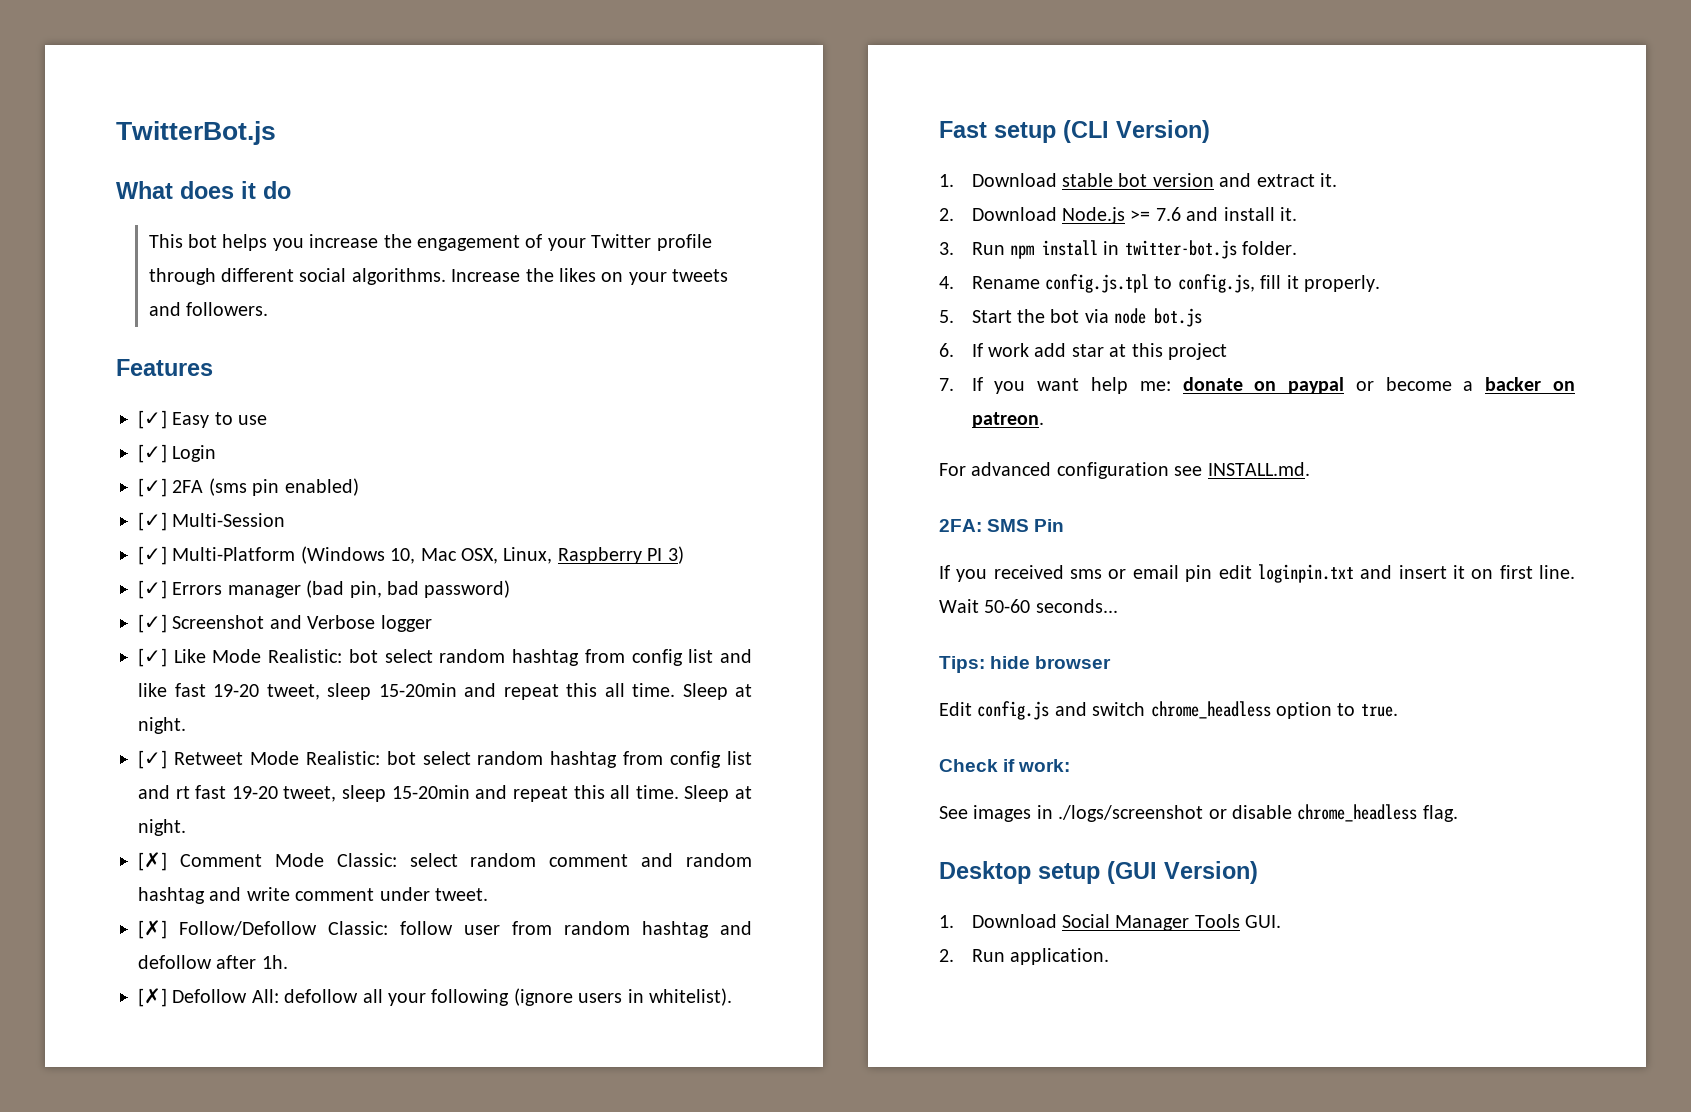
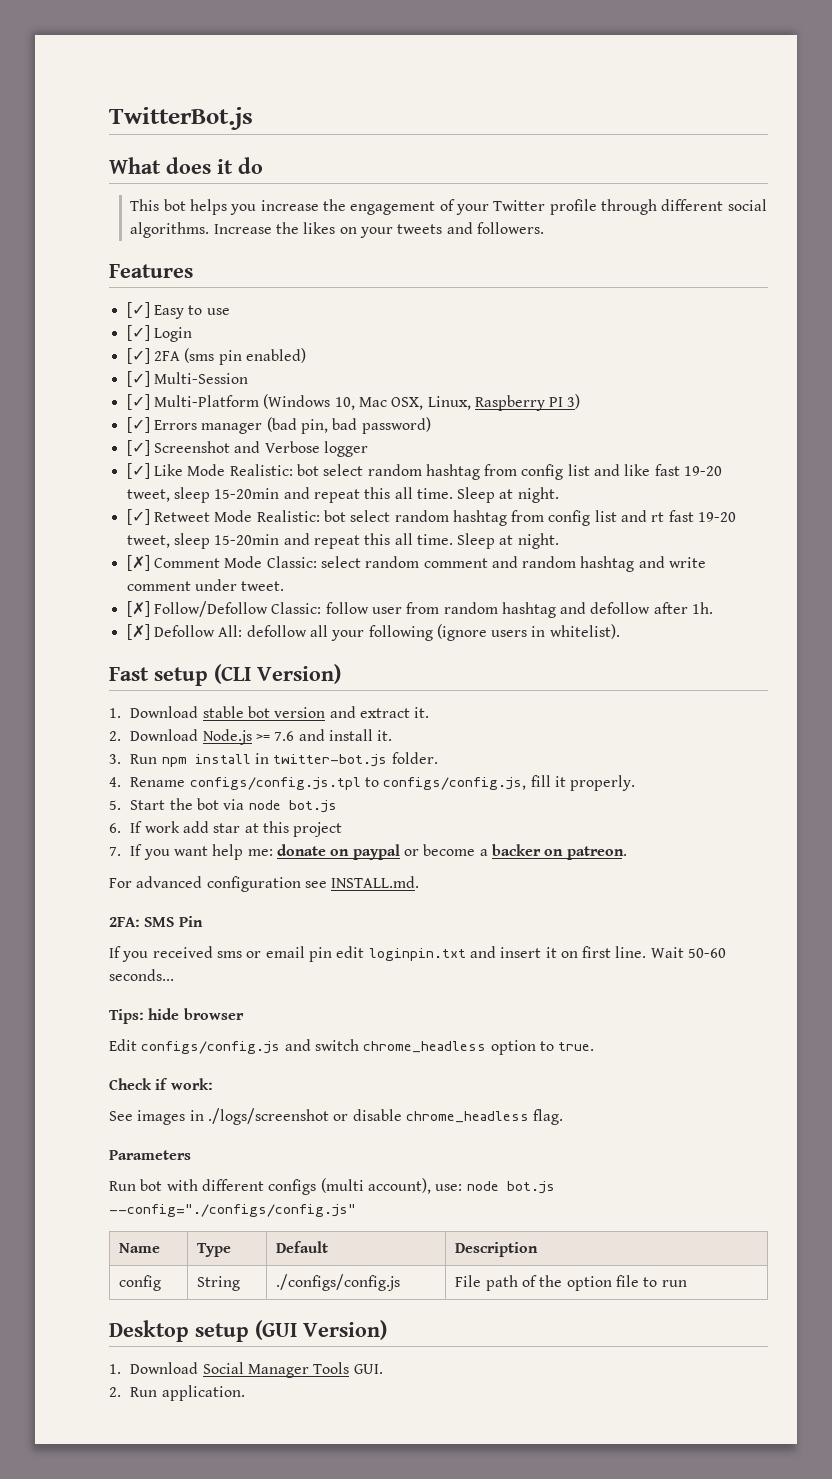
[1045,274,1255,293] config.js.tpl to config.js, -> [189,777,527,790] configs/config.js.tpl to configs/config.js,
[977,701,1050,720] config.js -> [141,1041,281,1054] configs/config.js
(1458, 813) none -> [109,1150,191,1160] [109,1178,555,1195] [109,1204,356,1217] [119,1243,161,1253] [197,1243,232,1257] [276,1241,329,1253] [455,1242,539,1257] [119,1275,162,1291] [197,1276,241,1291] [276,1274,401,1291] [455,1275,687,1291] // Parameters // Run bot with different configs (multi account), use: node bot.js --config="./configs/config.js" // Name | Type | Default | Description // config | String | ./configs/config.js | File path of the option file to run

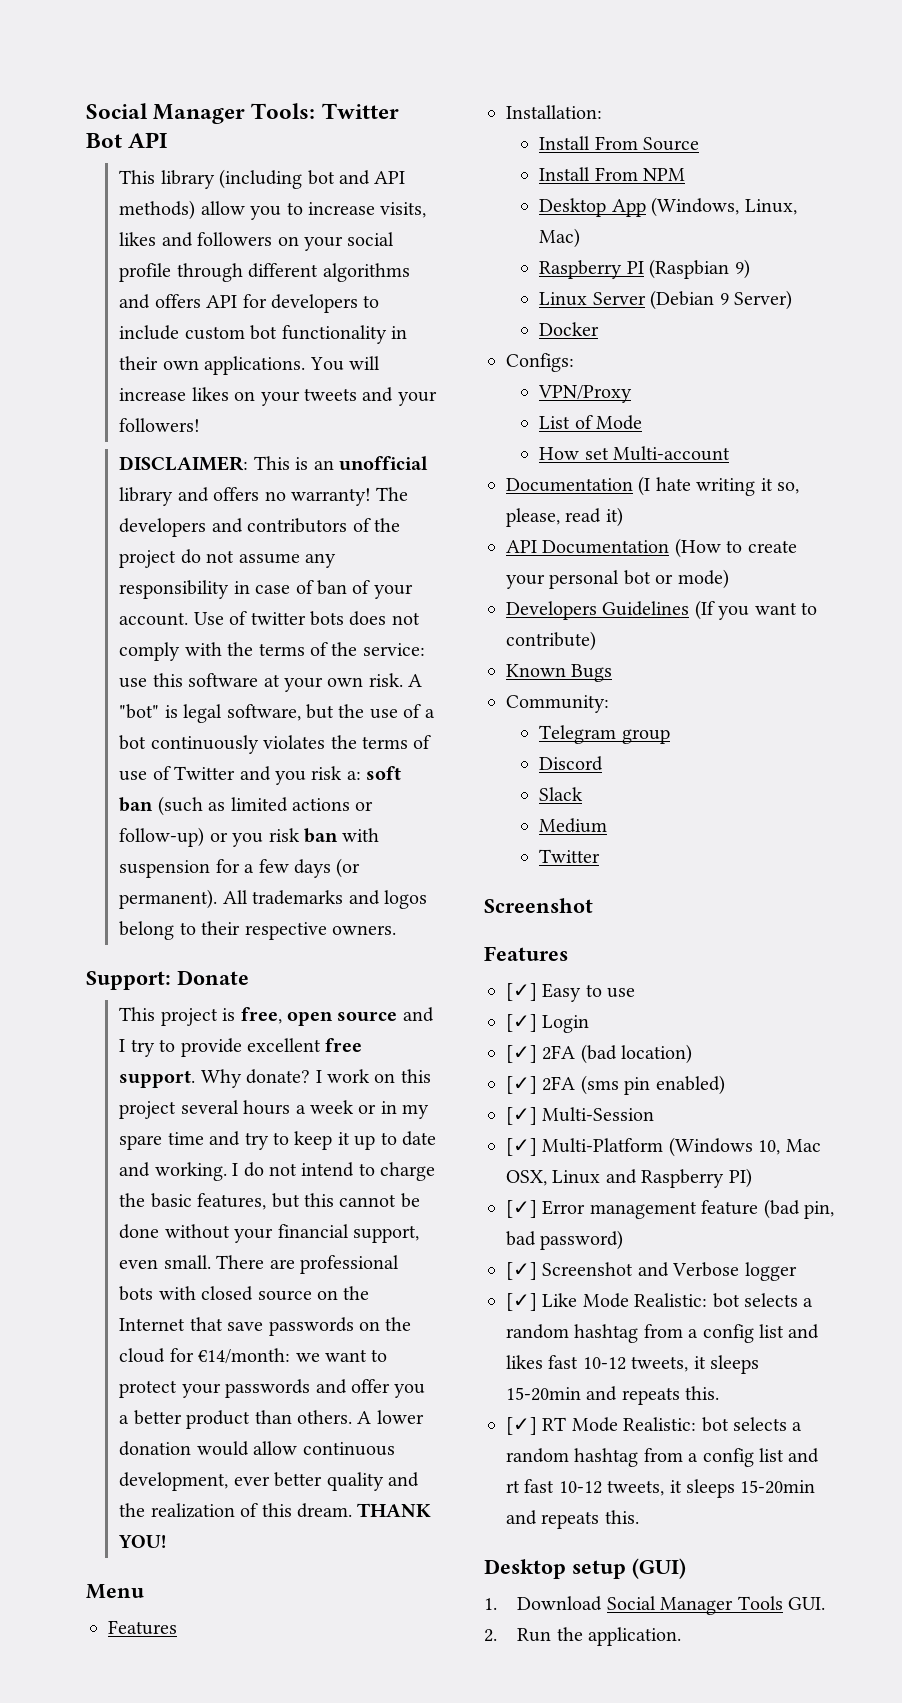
[109,107,253,130] [109,157,263,174] [130,199,767,215] [130,222,299,238] TwitterBot.js // What does it do // This bot helps you increase the engagement of your Twitter profile through different social algorithms. Increase the -> [86,103,399,124] [86,132,168,148] [119,169,406,189] [119,200,427,220] [119,232,395,251] [119,263,410,282] [119,294,380,313] [119,325,407,344] [119,356,380,375] [119,388,187,401] Social Manager Tools: Twitter Bot API // This library (including bot and API methods) allow you to increase visits, likes and followers on your social profile through different algorithms and offers API for developers to include custom bot functionality in their own applications. You will increase
[476,222,544,234] followers. -> [397,391,437,406] [119,418,201,432] [119,456,428,471] [119,487,409,506] [119,518,400,537] [119,549,336,568] [119,580,413,599] [119,611,420,626] [119,642,425,661] [119,673,423,692] [119,704,435,723] [119,735,432,754] [119,766,402,785] [119,796,374,816] [119,827,380,847] [119,858,361,878] [119,889,427,909] [119,921,396,940] [86,970,249,990] [119,1007,434,1026] [119,1038,363,1057] [119,1069,431,1088] [119,1100,430,1119] [119,1131,436,1150] [119,1162,436,1181] [119,1193,420,1210] [119,1224,419,1243] [119,1255,399,1274] [119,1286,370,1301] [119,1317,412,1336] [119,1348,388,1364] [119,1379,426,1398] [119,1410,424,1429] [119,1441,395,1456] [119,1472,419,1491] [119,1503,432,1518] [118,1535,167,1548] [86,1584,144,1599] [108,1620,177,1635] [506,105,602,119] [539,136,700,151] [539,167,686,181] [539,197,797,217] [539,228,581,248] [539,259,750,279] [539,290,792,310] [539,322,600,336] [506,353,574,372] [538,385,633,403] [539,415,643,430] [539,446,731,461] [506,476,799,496] [506,507,623,527] [506,538,797,558] [506,569,729,589] [506,600,817,620] [506,631,596,651] [506,664,613,682] [506,695,609,713] [539,725,670,744] [539,756,604,771] [539,787,584,801] [539,818,608,833] [539,849,601,863] [484,898,593,913] your followers! // DISCLAIMER: This is an unofficial library and offers no warranty! The developers and contributors of the project do not assume any responsibility in case of ban of your account. Use of twitter bots does not comply with the terms of the service: use this software at your own risk. A "bot" is legal software, but the use of a bot continuously violates the terms of use of Twitter and you risk a: soft ban (such as limited actions or follow-up) or you risk ban with suspension for a few days (or permanent). All trademarks and logos belong to their respective owners. // Support: Donate // This project is free, open source and I try to provide excellent free support. Why donate? I work on this project several hours a week or in my spare time and try to keep it up to date and working. I do not intend to charge the basic features, but this cannot be done without your financial support, even small. There are professional bots with closed source on the Internet that save passwords on the cloud for €14/month: we want to protect your passwords and offer you a better product than others. A lower donation would allow continuous development, ever better quality and the realization of this dream. THANK YOU! // Menu // Features // Installation: // Install From Source // Install From NPM // Desktop App (Windows, Linux, Mac) // Raspberry PI (Raspbian 9) // Linux Server (Debian 9 Server) // Docker // Configs: // VPN/Proxy // List of Mode // How set Multi-account // Documentation (I hate writing it so, please, read it) // API Documentation (How to create your personal bot or mode) // Developers Guidelines (If you want to contribute) // Known Bugs // Community: // Telegram group // Discord // Slack // Medium // Twitter // Screenshot
(192, 334) none -> [506,1044,693,1064] // [✓] 2FA (bad location)
[427,394,581,411] [126,417,263,434] Linux, Raspberry PI 3) // [✓] Errors manager -> [552,1168,752,1188] [506,1200,759,1219] Linux and Raspberry PI) // [✓] Error management feature
[323,464,723,480] [126,487,559,503] [126,509,545,526] select random hashtag from config list and like fast 19-20 tweet, sleep 15-20min and repeat this all time. Sleep at night. // [✓] Retweet Mode Realistic: bot select random hashtag from -> [744,1293,814,1307] [506,1324,820,1343] [506,1355,759,1374] [506,1386,720,1405] [506,1417,803,1435] [506,1448,699,1467] selects a random hashtag from a config list and likes fast 10-12 tweets, it sleeps 15-20min and repeats this. // [✓] RT Mode Realistic: bot selects a random hashtag from a
[698,512,737,522] [126,533,559,549] [126,555,707,572] [126,579,285,591] [126,601,714,618] [126,624,620,641] [109,664,341,686] [109,706,430,718] [109,729,393,745] [109,752,438,767] [109,775,636,791] [109,798,337,813] [109,821,343,837] [109,844,627,860] [109,876,420,892] [109,916,203,927] [109,946,727,962] [109,969,174,981] [109,1008,244,1024] [109,1039,595,1055] [109,1078,213,1090] [109,1108,564,1125] [109,1150,191,1160] [109,1178,555,1195] [109,1204,356,1217] [119,1243,161,1253] [197,1243,232,1257] [276,1241,329,1253] [455,1242,539,1257] [119,1275,162,1291] [197,1276,241,1291] [276,1274,401,1291] [455,1275,687,1291] 19-20 tweet, sleep 15-20min and repeat this all time. Sleep at night. // [✗] Comment Mode Classic: select random comment and random hashtag and write comment under tweet. // [✗] Follow/Defollow Classic: follow user from random hashtag and defollow after 1h. // [✗] Defollow All: defollow all your following (ignore users in whitelist). // Fast setup (CLI Version) // 1. Download stable bot version and extract it. // 2. Download Node.js >= 7.6 and install it. // 3. Run npm install in twitter-bot.js folder. // 4. Rename configs/config.js.tpl to configs/config.js, fill it properly. // 5. Start the bot via node bot.js // 6. If work add star at this project // 7. If you want help me: donate on paypal or become a backer on patreon. // For advanced configuration see INSTALL.md. // 2FA: SMS Pin // If you received sms or email pin edit loginpin.txt and insert it on first line. Wait 50-60 seconds... // Tips: hide browser // Edit configs/config.js and switch chrome_headless option to true. // Check if work: // See images in ./logs/screenshot or disable chrome_headless flag. // Parameters // Run bot with different configs (multi account), use: node bot.js --config="./configs/config.js" // Name | Type | Default | Description // config | String | ./configs/config.js | File path of the option file to run -> [558,1479,816,1498] [506,1510,639,1529] 10-12 tweets, it sleeps 15-20min and repeats this.
[255,1320,387,1340] (GUI Version) -> [632,1558,686,1579] (GUI)
(158, 1392) none -> [556,1627,583,1641] the

